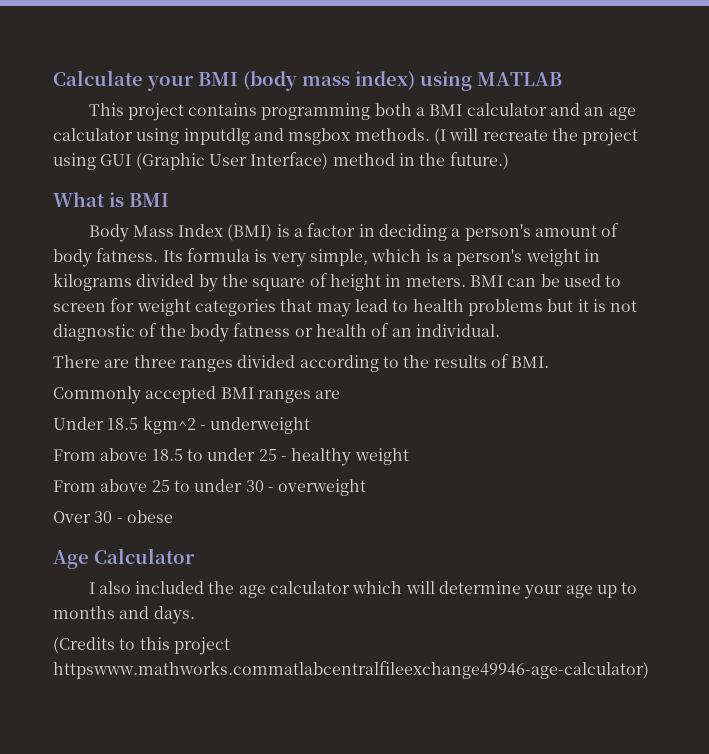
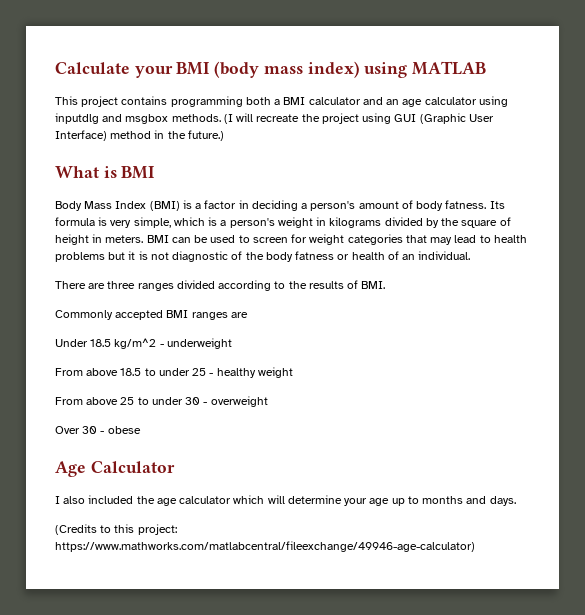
[142,416,196,434] kgm^2 -> [114,338,157,349] kg/m^2
[173,637,230,655] [53,661,649,679] project httpswww.mathworks.commatlabcentralfileexchange49946-age-calculator) -> [137,524,177,535] [55,541,475,552] project: https://www.mathworks.com/matlabcentral/fileexchange/49946-age-calculator)

